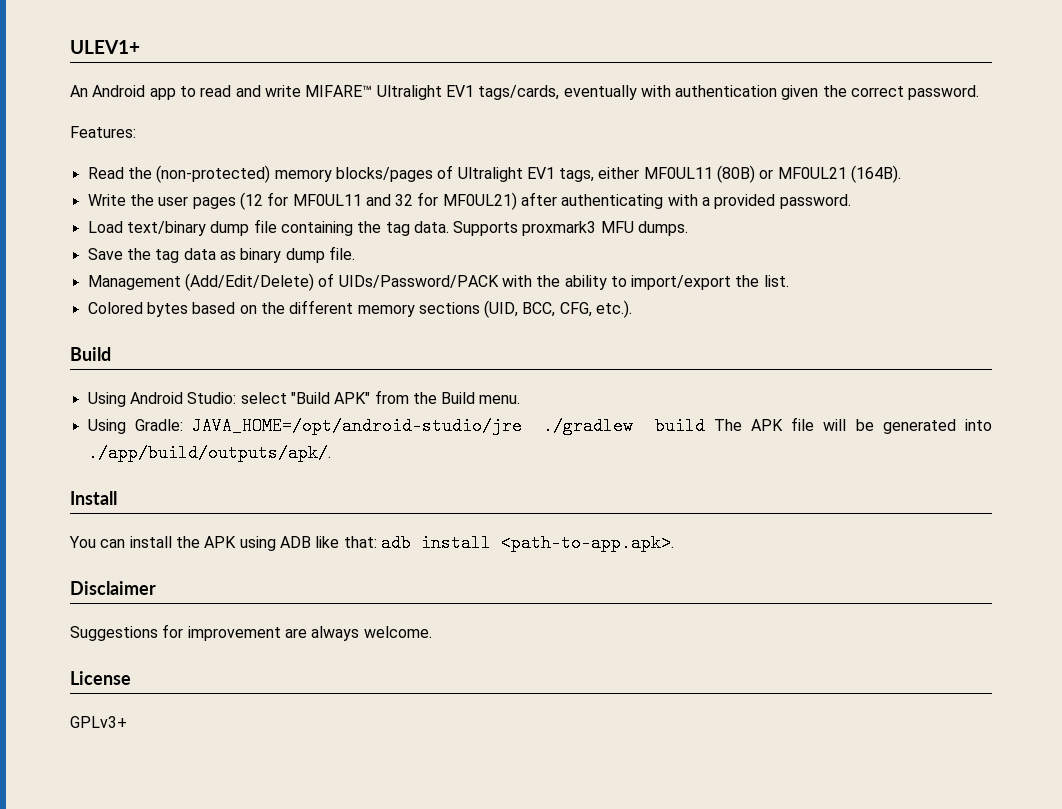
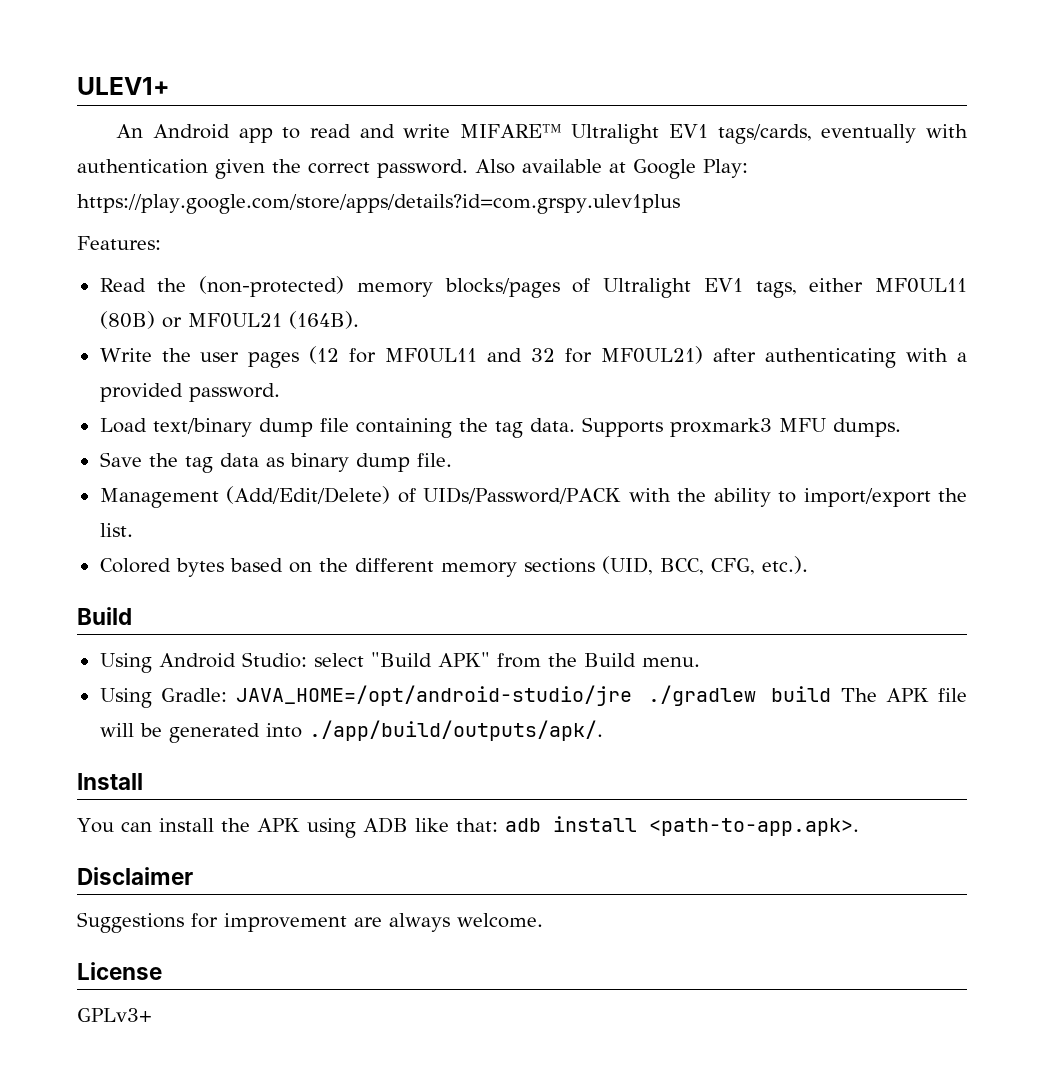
(980, 92) none -> [475,159,748,179] [77,194,680,214] Also available at Google Play: https://play.google.com/store/apps/details?id=com.grspy.ulev1plus

